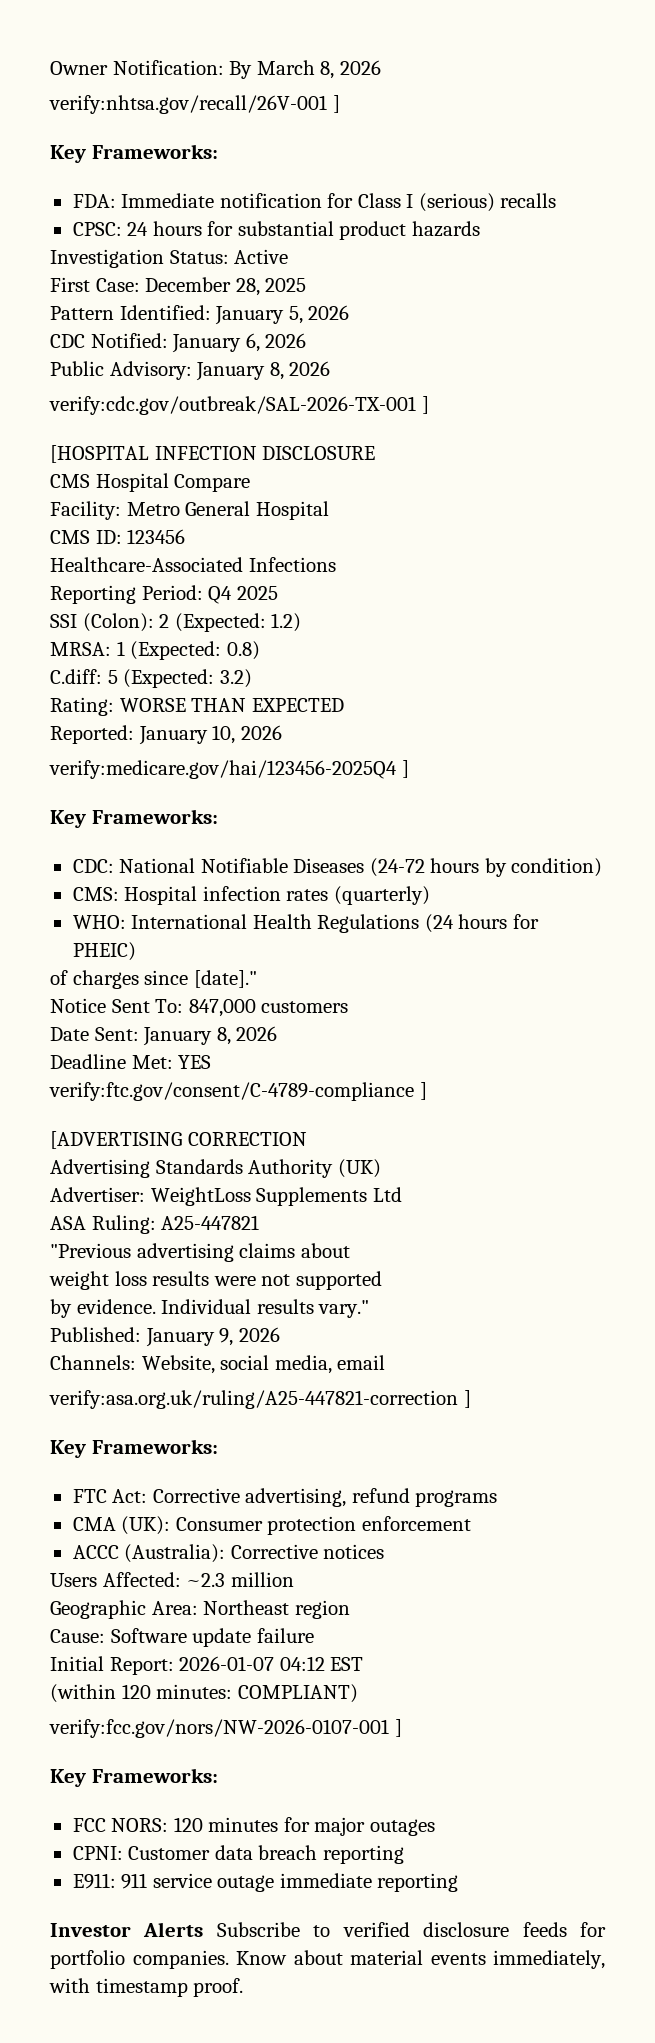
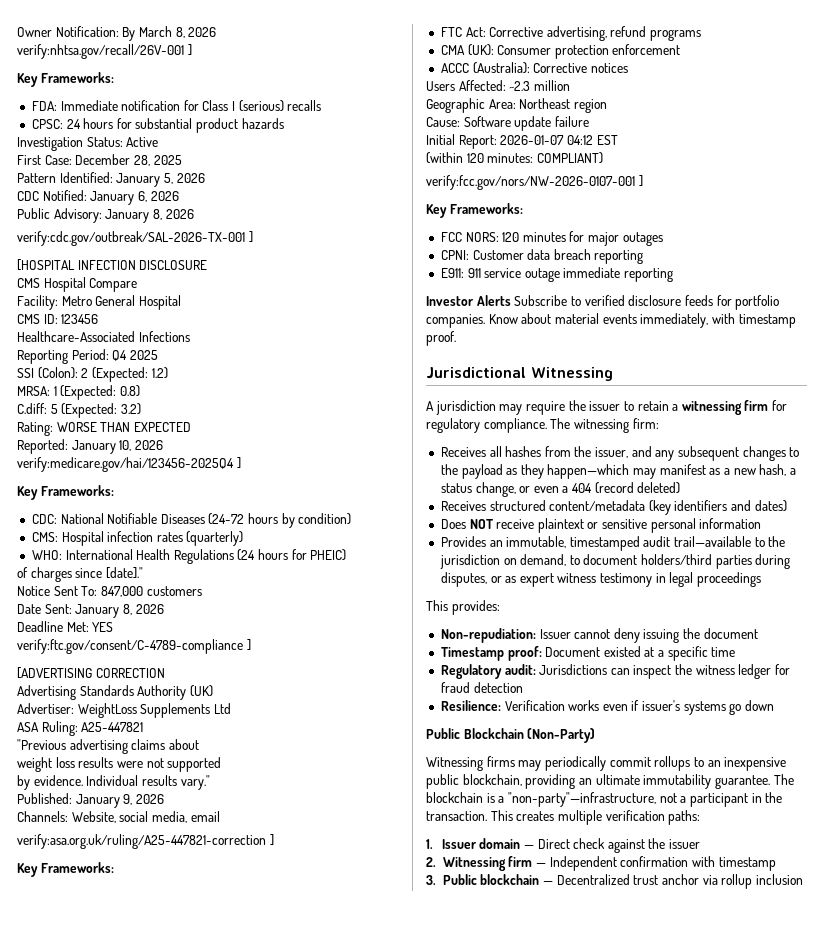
(244, 1987) none -> [426,367,613,381] [426,400,788,415] [426,418,659,433] [440,446,800,461] [440,464,796,479] [440,482,681,497] [440,500,787,515] [440,518,762,533] [440,536,786,551] [439,554,791,569] [440,572,762,587] [426,600,500,615] [440,628,758,643] [440,646,736,661] [440,664,791,679] [440,682,523,693] [440,700,775,715] [426,728,596,743] [426,756,787,771] [426,774,794,789] [426,792,783,807] [426,810,701,825] [426,838,701,853] [426,856,776,871] [426,874,803,889] // Jurisdictional Witnessing // A jurisdiction may require the issuer to retain a witnessing firm for regulatory compliance. The witnessing firm: // Receives all hashes from the issuer, and any subsequent changes to the payload as they happen—which may manifest as a new hash, a status change, or even a 404 (record deleted) // Receives structured content/metadata (key identifiers and dates) // Does NOT receive plaintext or sensitive personal information // Provides an immutable, timestamped audit trail—available to the jurisdiction on demand, to document holders/third parties during disputes, or as expert witness testimony in legal proceedings // This provides: // Non-repudiation: Issuer cannot deny issuing the document // Timestamp proof: Document existed at a specific time // Regulatory audit: Jurisdictions can inspect the witness ledger for fraud detection // Resilience: Verification works even if issuer's systems go down // Public Blockchain (Non-Party) // Witnessing firms may periodically commit rollups to an inexpensive public blockchain, providing an ultimate immutability guarantee. The blockchain is a "non-party"—infrastructure, not a participant in the transaction. This creates multiple verification paths: // 1. Issuer domain — Direct check against the issuer // 2. Witnessing firm — Independent confirmation with timestamp // 3. Public blockchain — Decentralized trust anchor via rollup inclusion

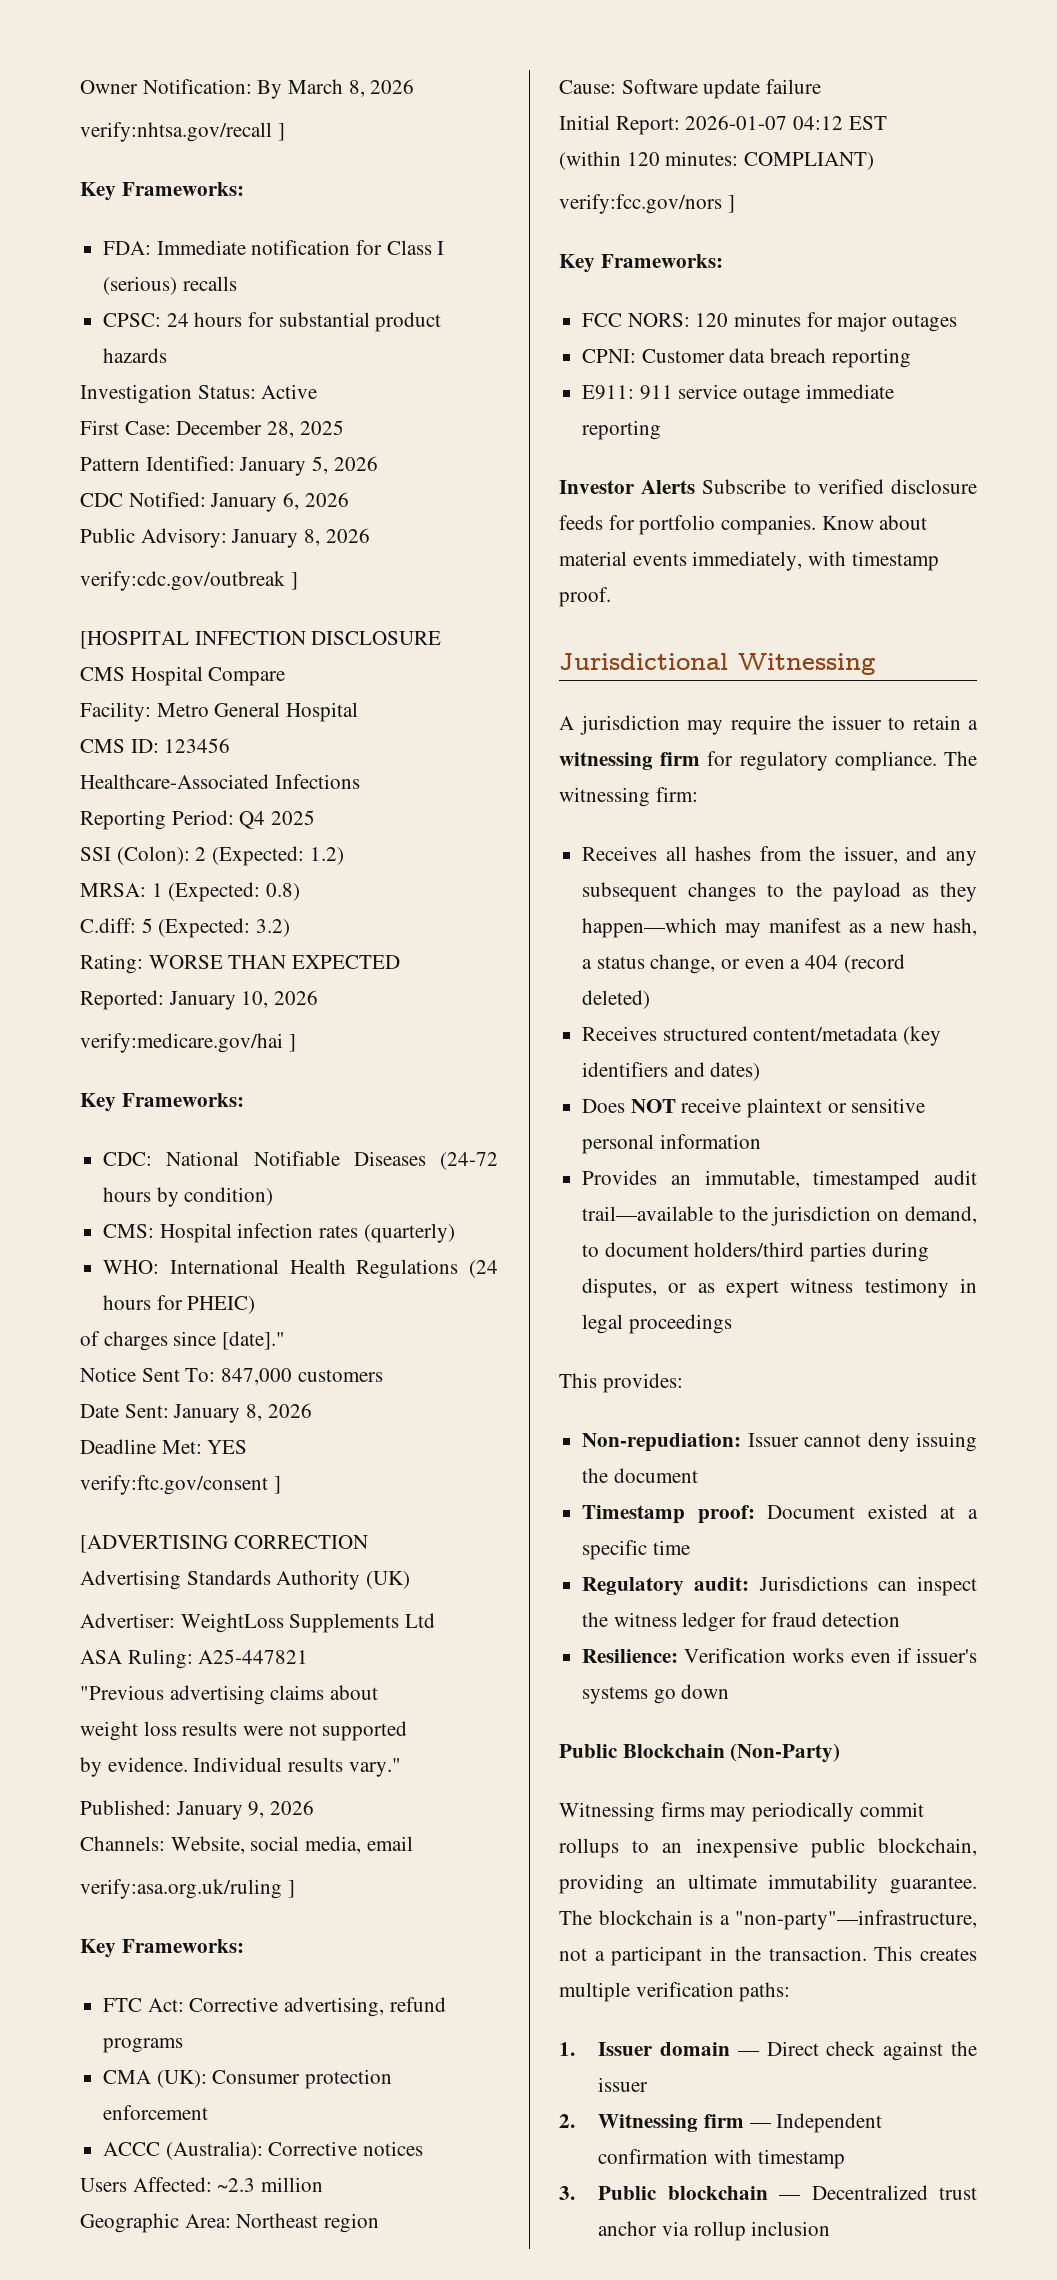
[17,44,184,59] verify:nhtsa.gov/recall/26V-001 -> [80,122,272,142] verify:nhtsa.gov/recall
[17,231,245,246] verify:cdc.gov/outbreak/SAL-2026-TX-001 -> [80,571,285,591] verify:cdc.gov/outbreak
[17,457,234,472] verify:medicare.gov/hai/123456-2025Q4 -> [80,1033,283,1053] verify:medicare.gov/hai
[17,639,243,654] verify:ftc.gov/consent/C-4789-compliance -> [80,1475,268,1495] verify:ftc.gov/consent
[17,834,266,849] verify:asa.org.uk/ruling/A25-447821-correction -> [80,1879,282,1899] verify:asa.org.uk/ruling
[426,175,635,190] verify:fcc.gov/nors/NW-2026-0107-001 -> [559,194,722,214] verify:fcc.gov/nors

